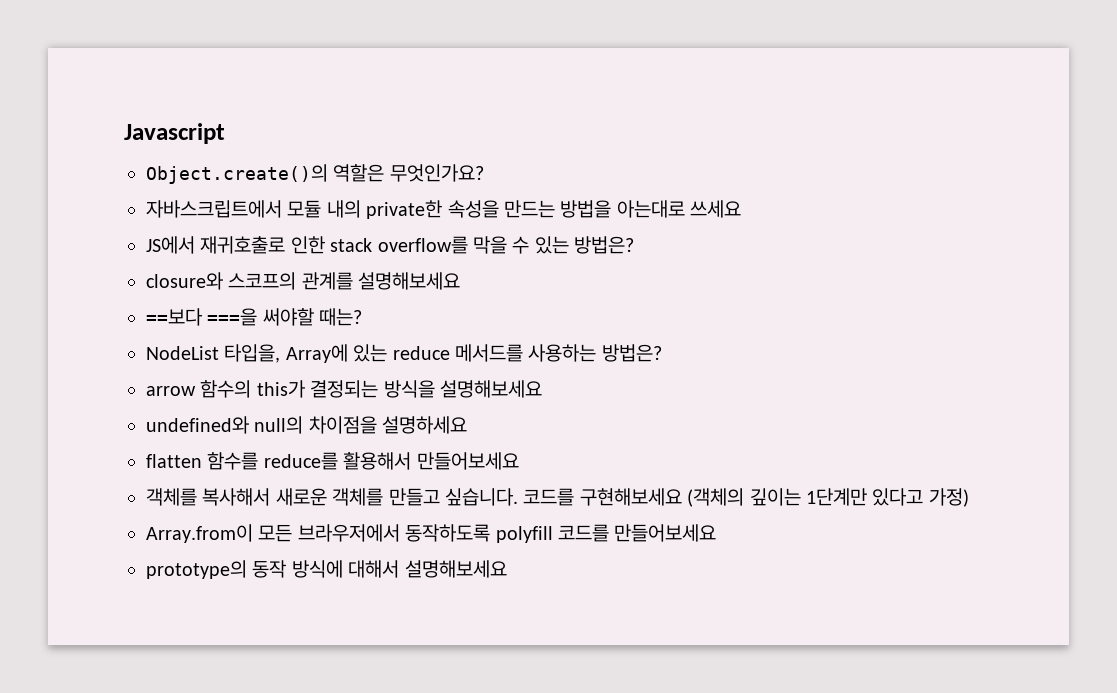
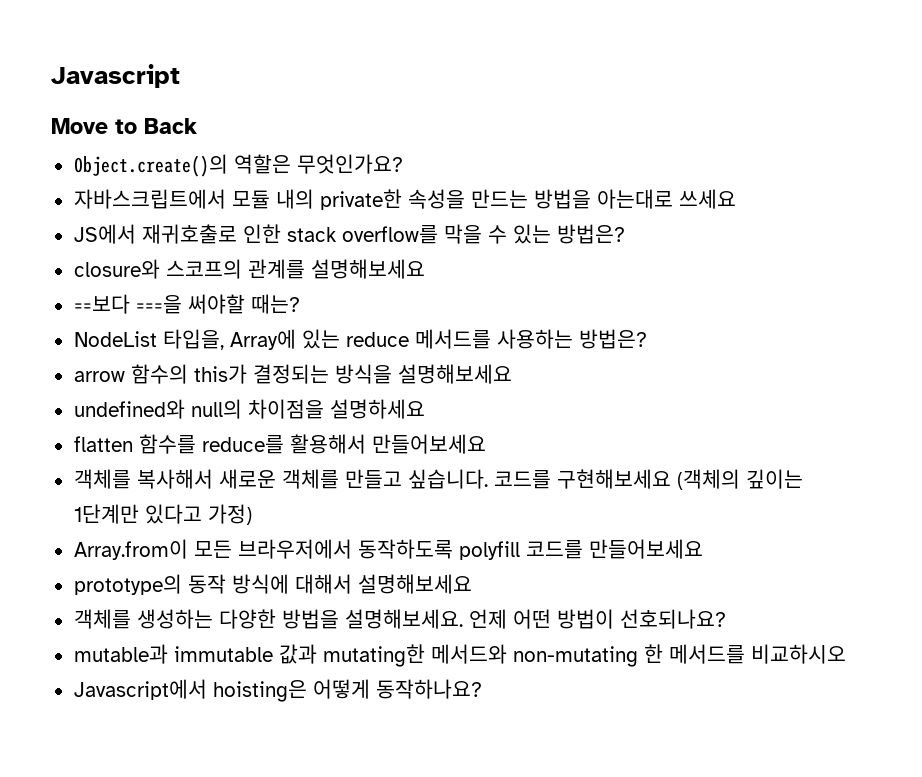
(225, 133) none -> [51,118,197,134] // Move to Back
(507, 569) none -> [73,609,726,629] [73,644,846,667] [73,679,482,702] // 객체를 생성하는 다양한 방법을 설명해보세요. 언제 어떤 방법이 선호되나요? // mutable과 immutable 값과 mutating한 메서드와 non-mutating 한 메서드를 비교하시오 // Javascript에서 hoisting은 어떻게 동작하나요?

